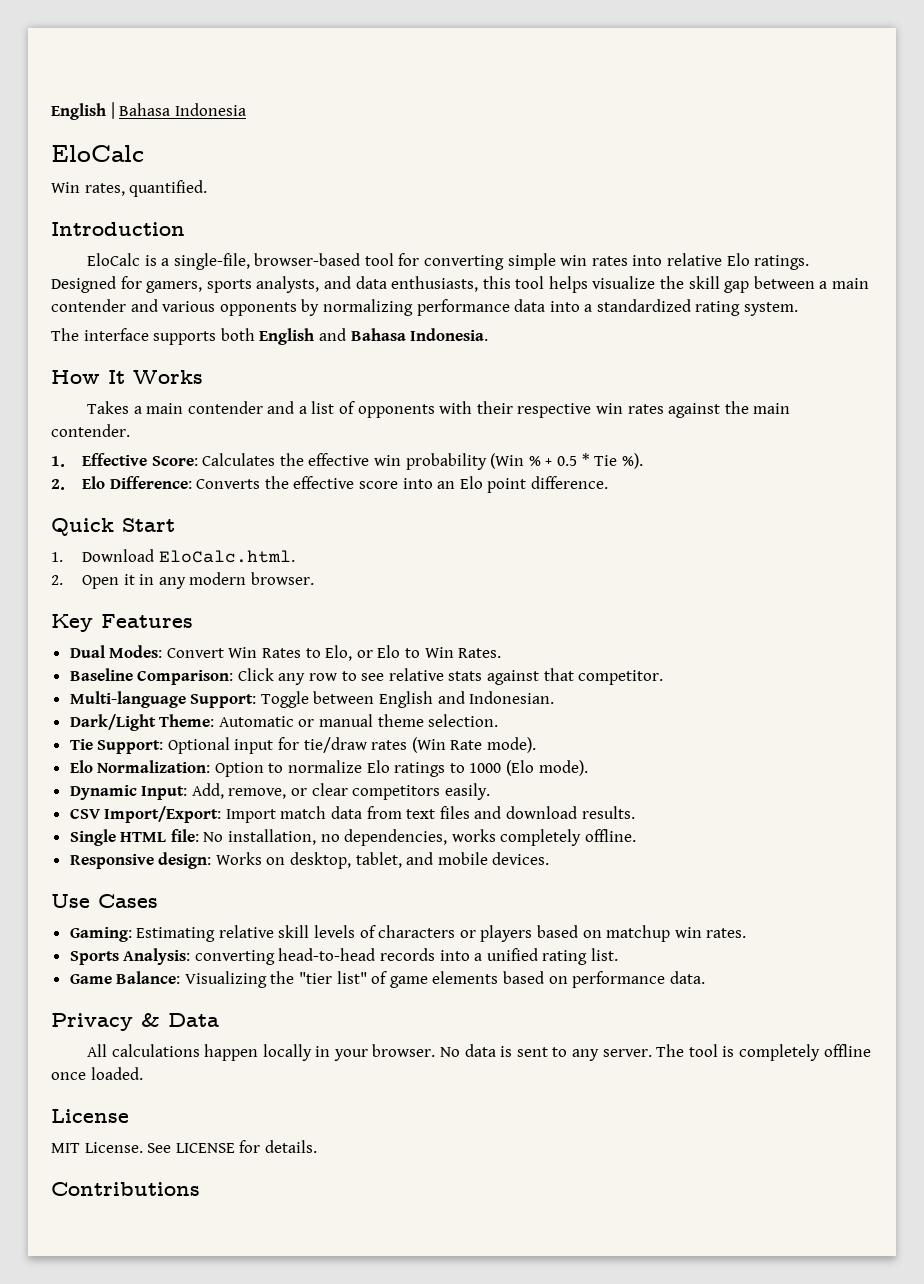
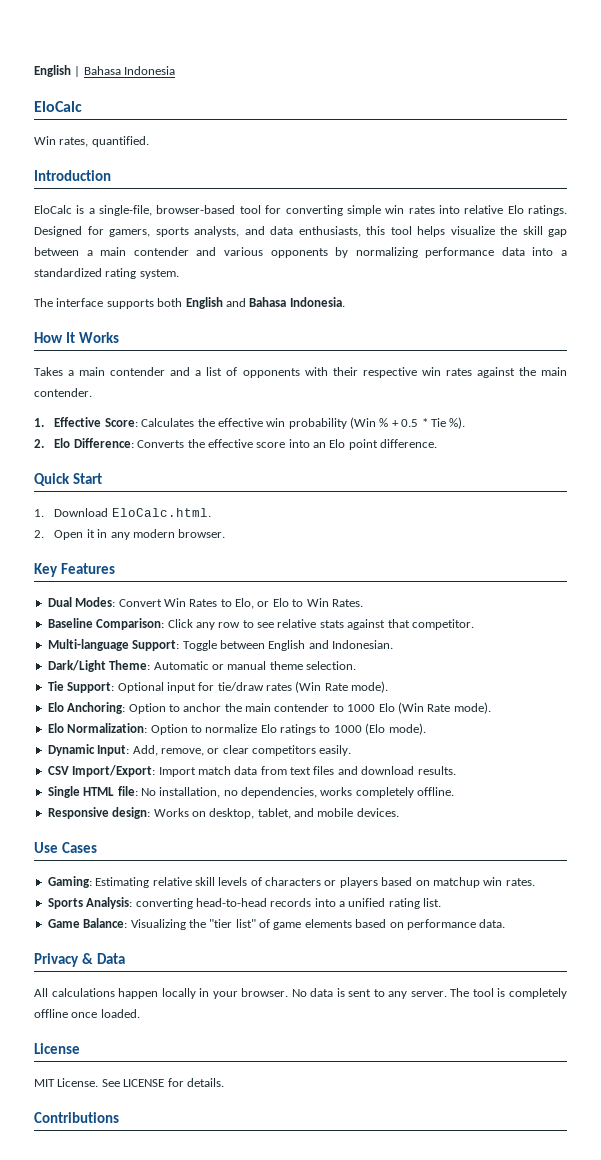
(537, 745) none -> [47,702,491,714] // Elo Anchoring: Option to anchor the main contender to 1000 Elo (Win Rate mode).

